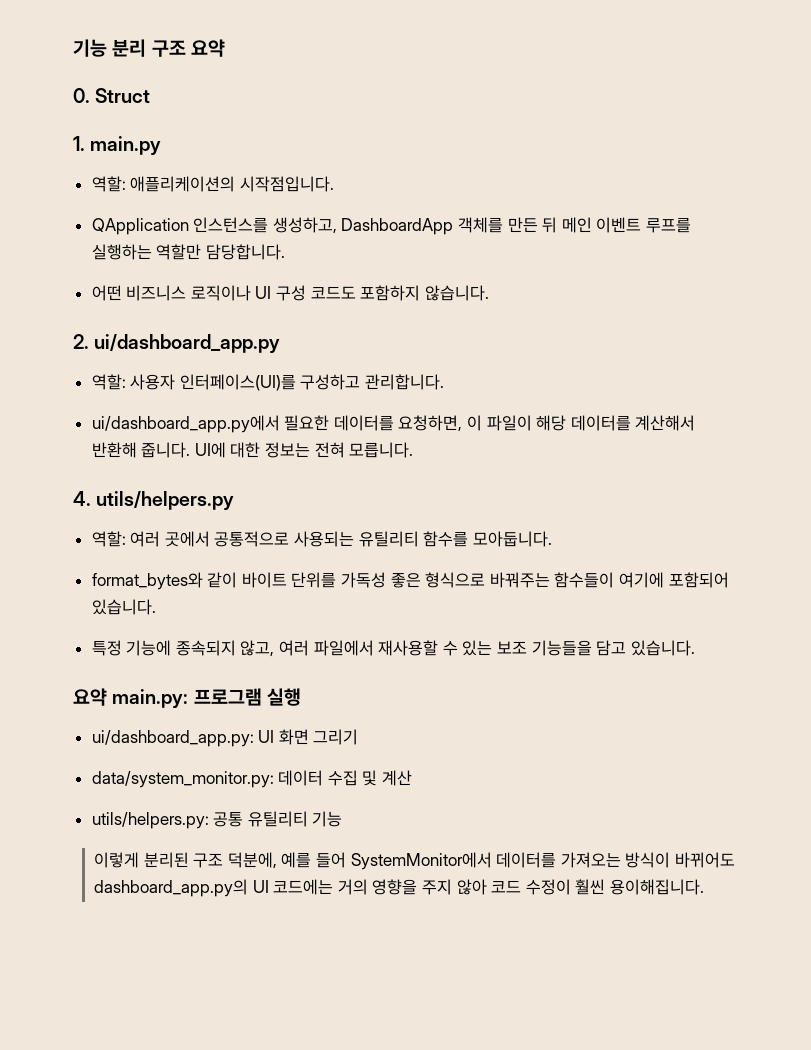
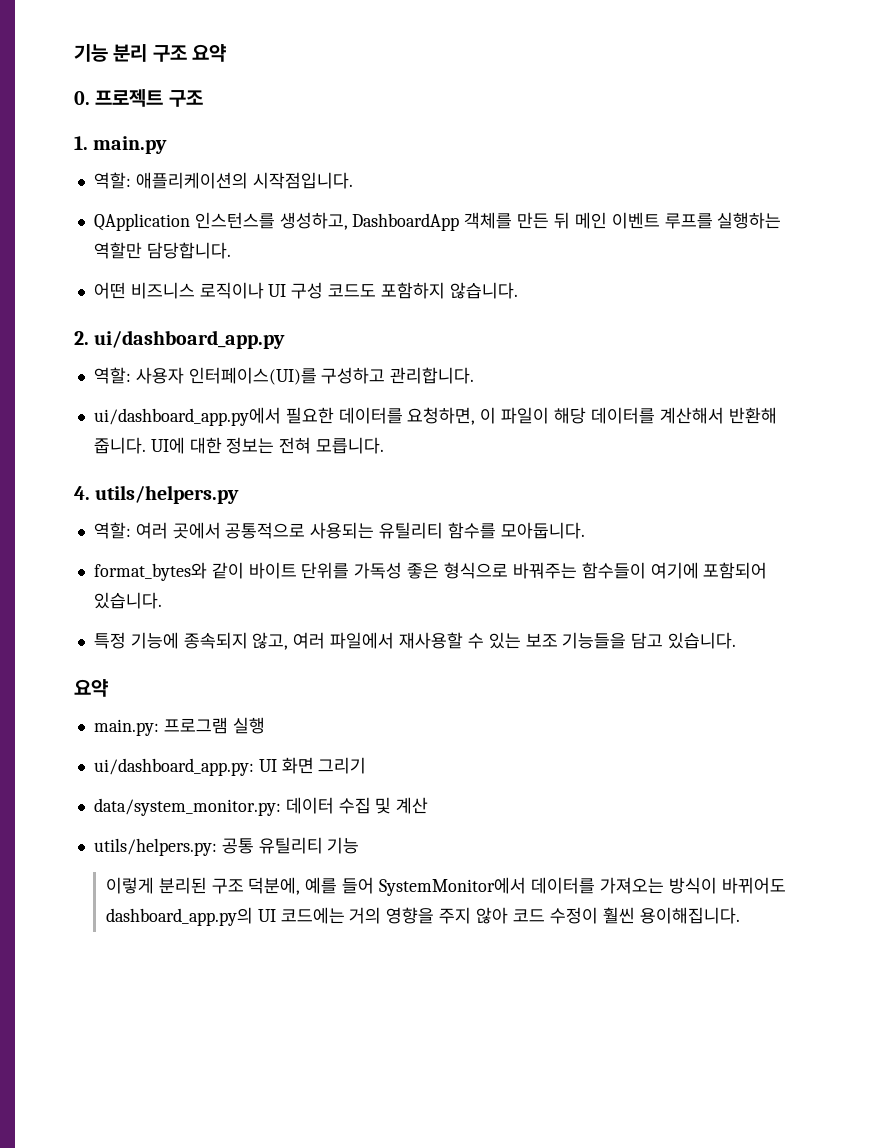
[95,88,151,103] Struct -> [95,89,203,107] 프로젝트 구조
(107, 697) none -> (108, 688) //

